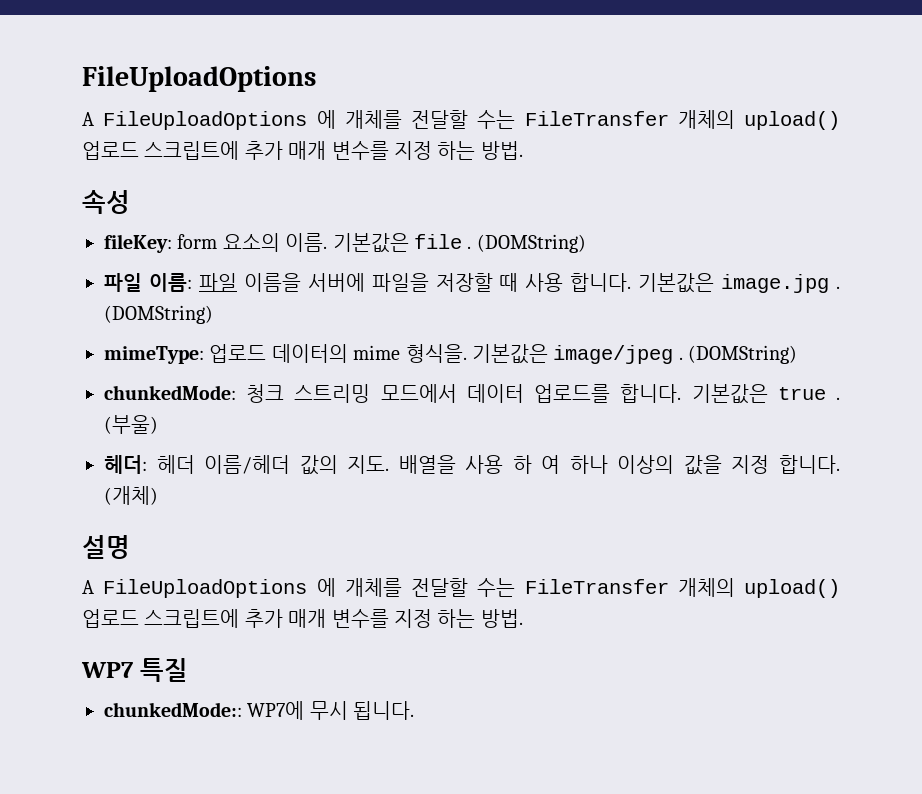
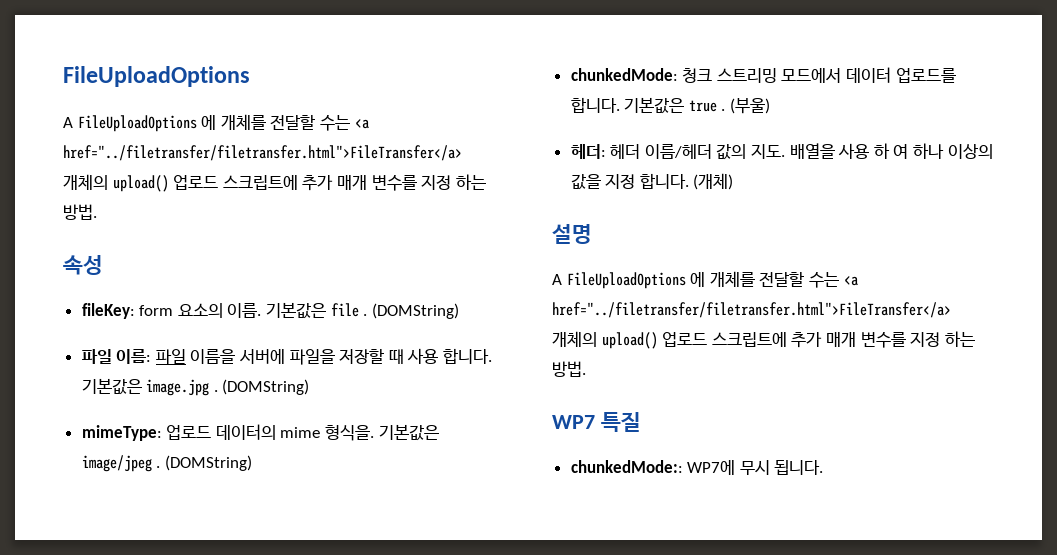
[524,111,669,126] FileTransfer -> [354,119,369,129] [63,145,462,161] <a href="../filetransfer/filetransfer.html">FileTransfer</a>
[524,579,669,594] FileTransfer -> [843,276,858,286] [552,302,951,318] <a href="../filetransfer/filetransfer.html">FileTransfer</a>

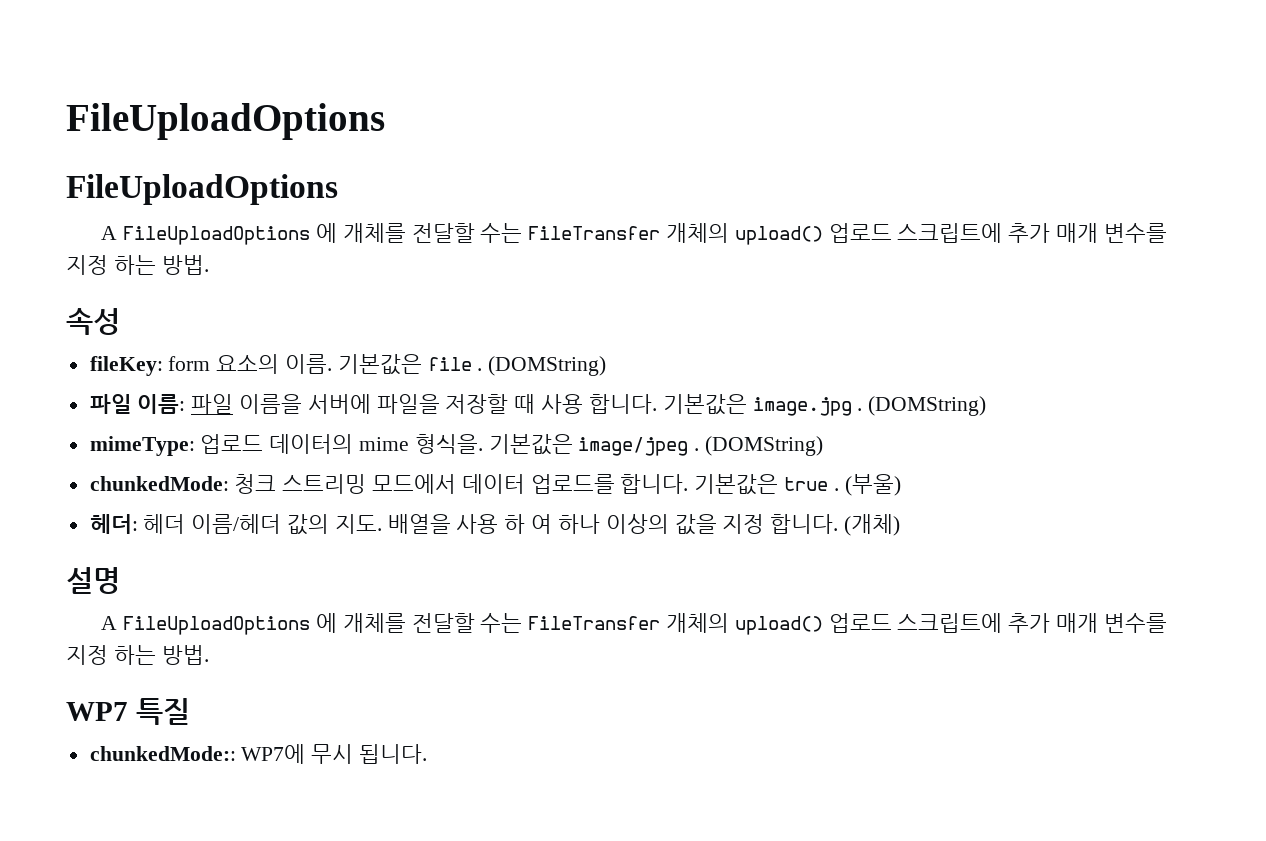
[63,66,250,87] [63,114,369,132] [63,145,462,161] FileUploadOptions // A FileUploadOptions 에 개체를 전달할 수는 <a href="../filetransfer/filetransfer.html">FileTransfer</a> -> [66,103,385,140] [66,174,338,205] [101,223,661,245] FileUploadOptions // FileUploadOptions // A FileUploadOptions 에 개체를 전달할 수는 FileTransfer
[843,276,858,286] [552,302,951,318] <a href="../filetransfer/filetransfer.html">FileTransfer</a> -> [528,616,661,630] FileTransfer

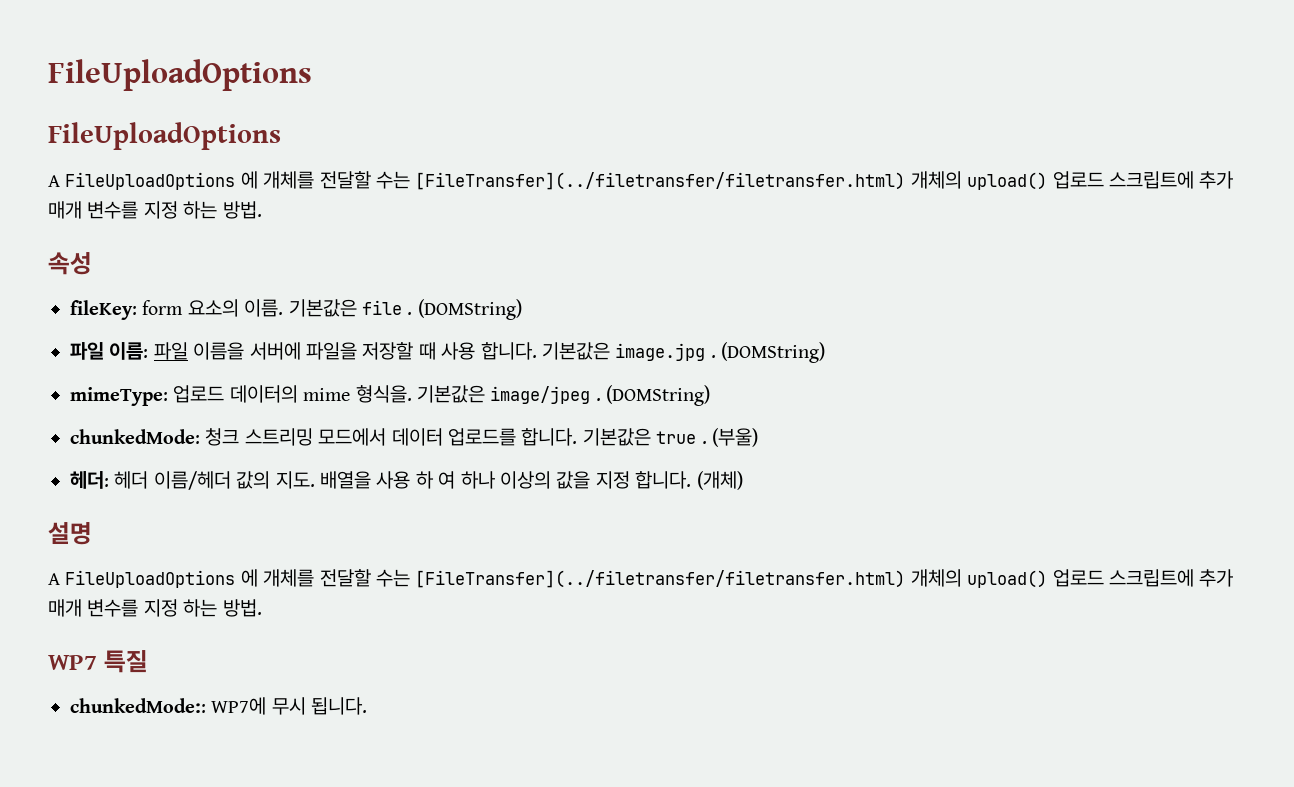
[528,226,661,240] FileTransfer -> [415,172,906,190] [FileTransfer](../filetransfer/filetransfer.html)
[528,616,661,630] FileTransfer -> [415,570,906,588] [FileTransfer](../filetransfer/filetransfer.html)

